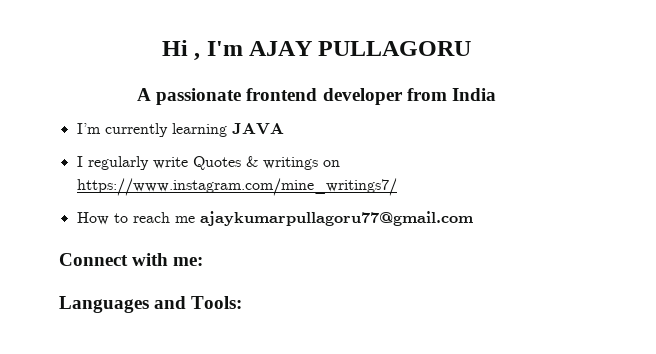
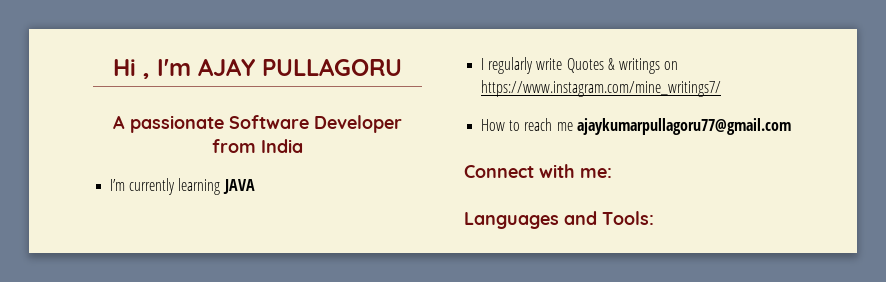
[246,88,403,105] frontend developer -> [229,115,402,133] Software Developer

